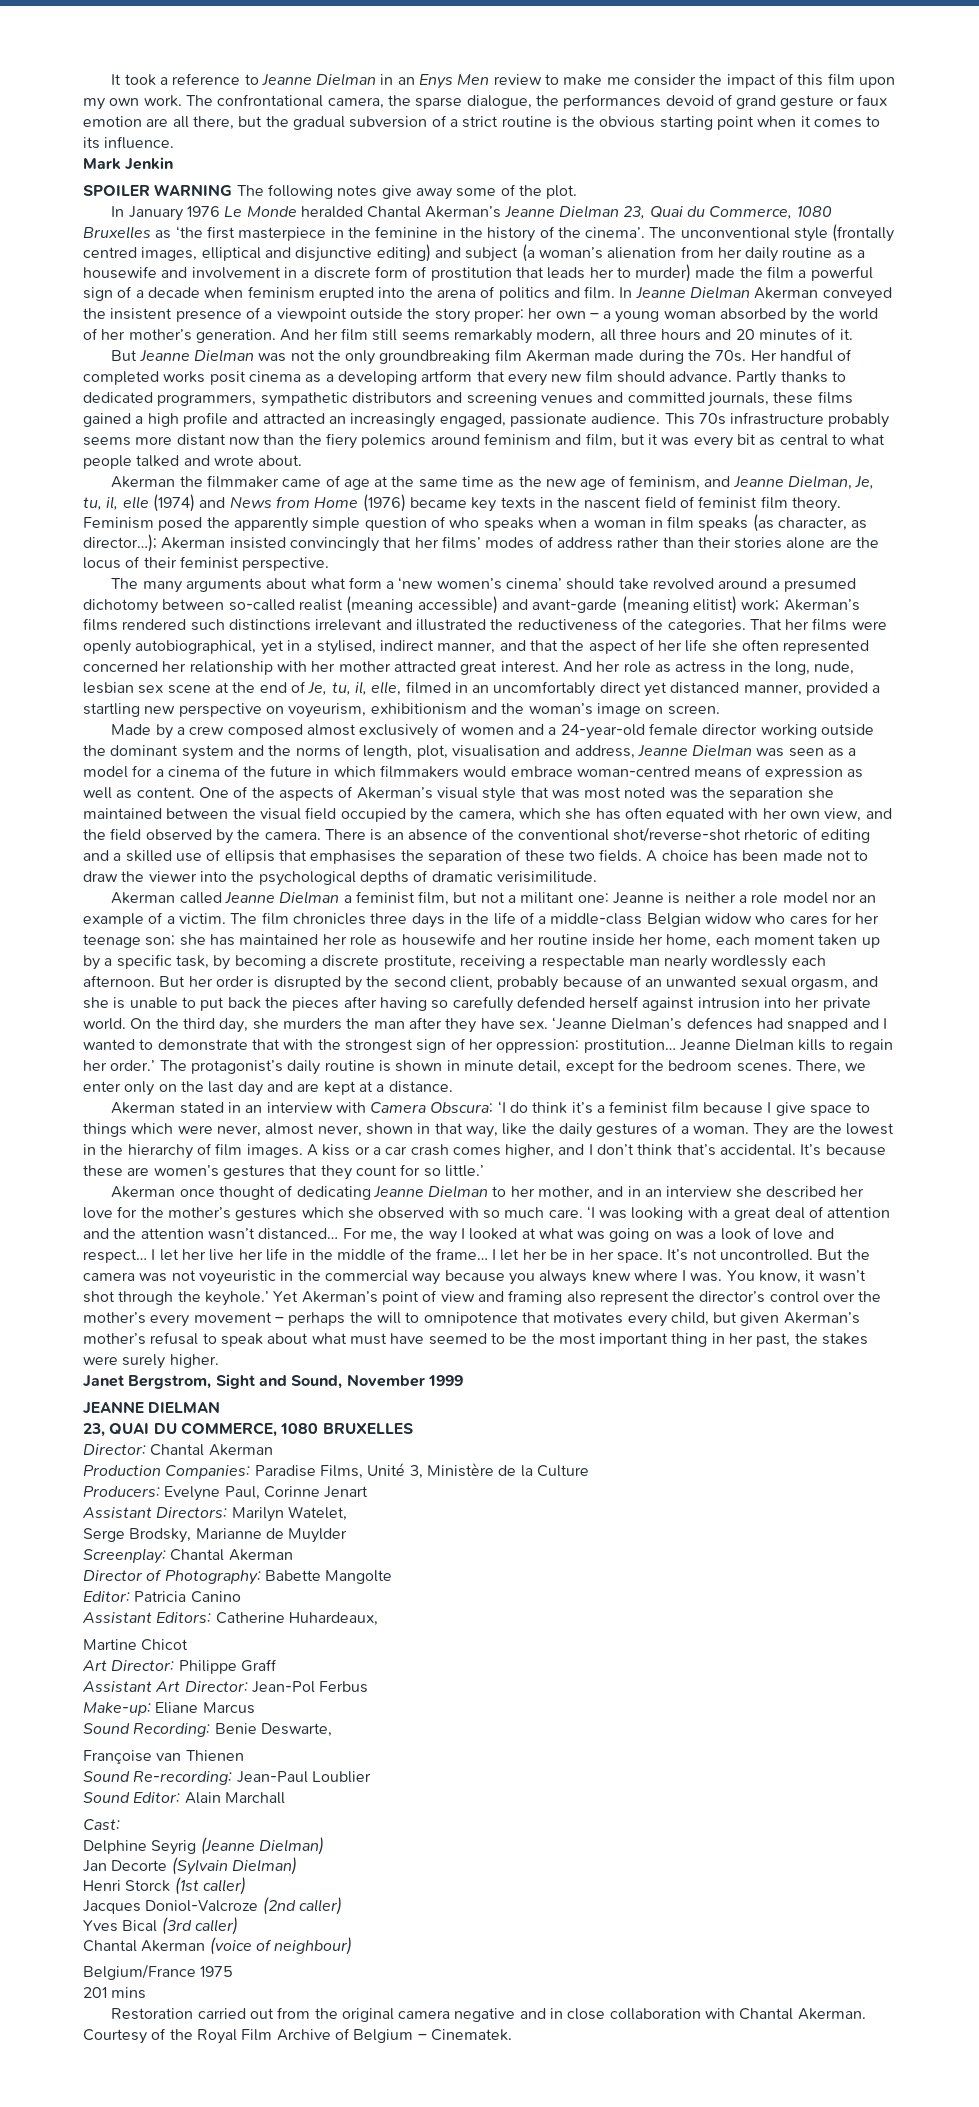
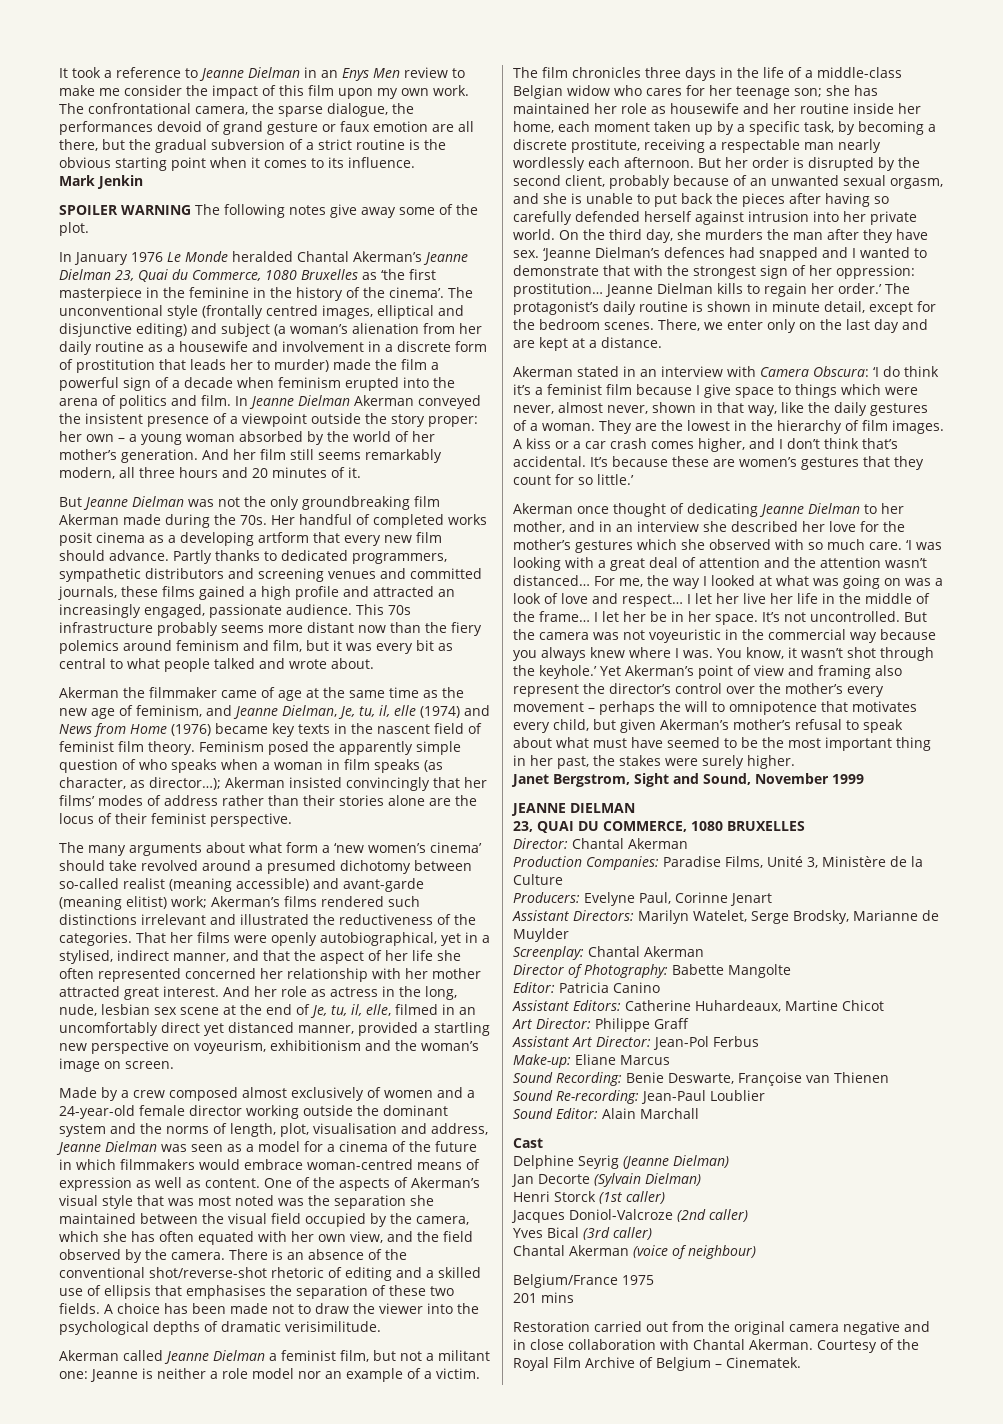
(347, 1513) // -> (747, 916) none
(378, 1619) // -> (781, 1006) none
(332, 1730) // -> (734, 1078) none
[83,1819,120,1830] Cast: -> [513,1138,543,1148] Cast

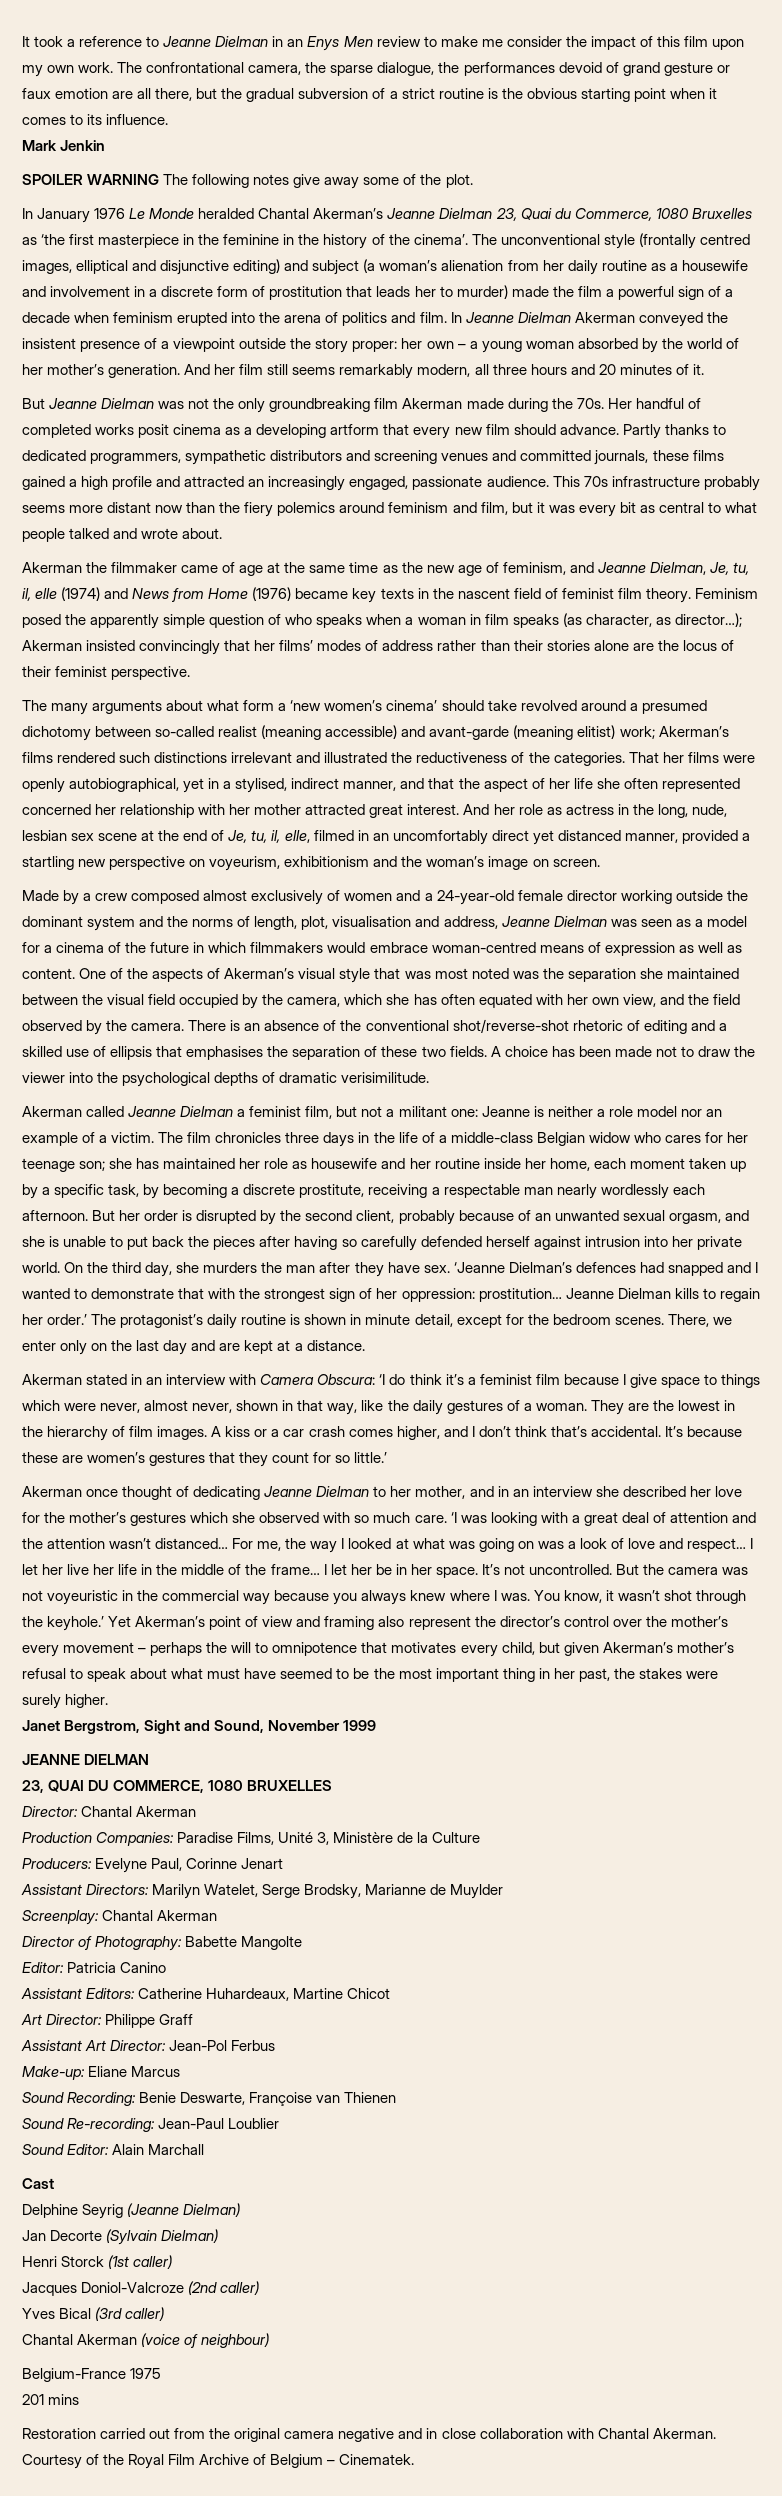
[513,1274,618,1288] Belgium/France -> [22,2368,126,2382] Belgium-France

